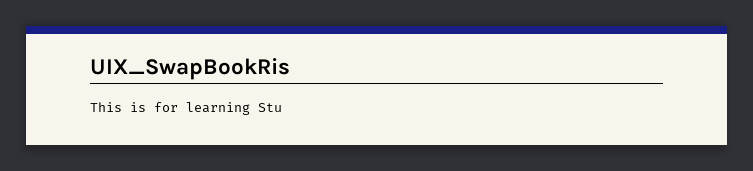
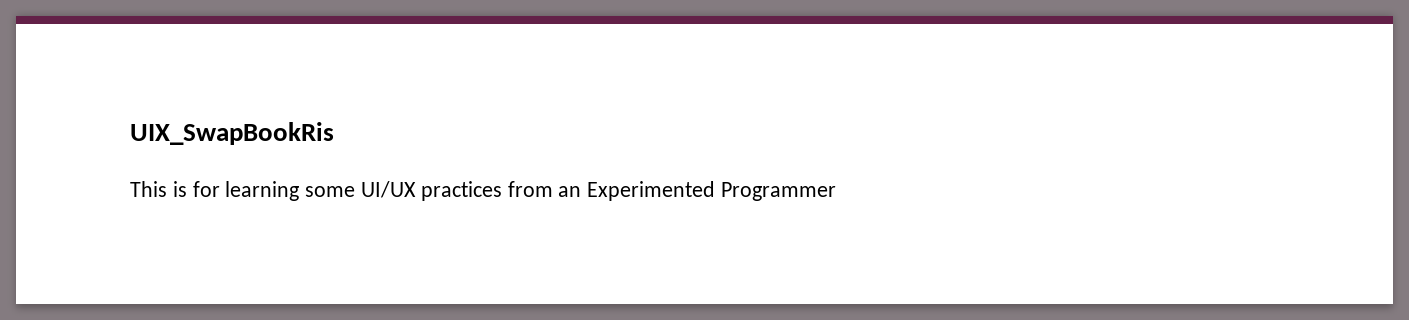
[258,103,282,112] Stu -> [305,181,837,201] some UI/UX practices from an Experimented Programmer

